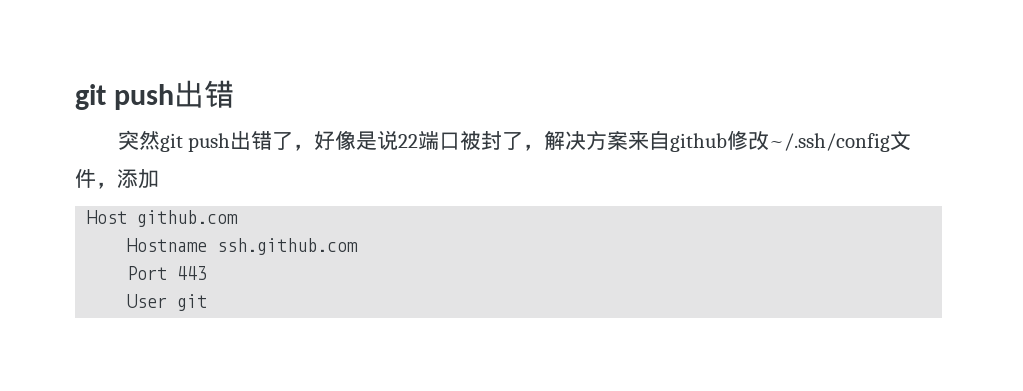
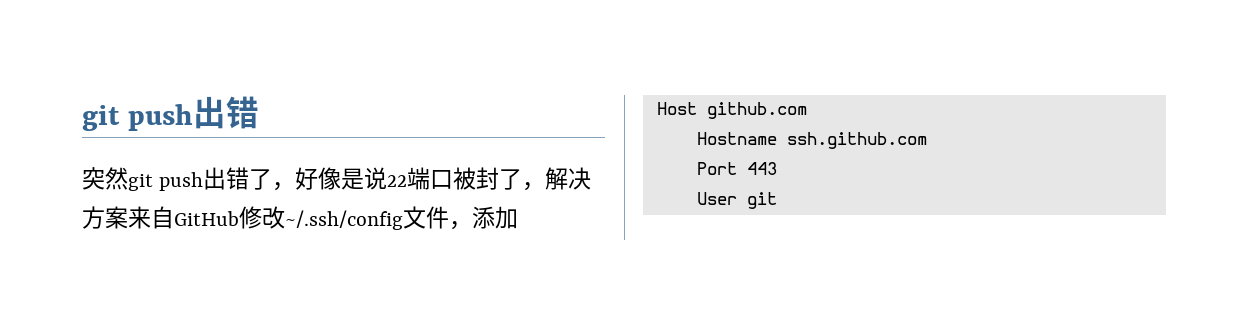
[670,133,728,152] github -> [174,211,239,226] GitHub

